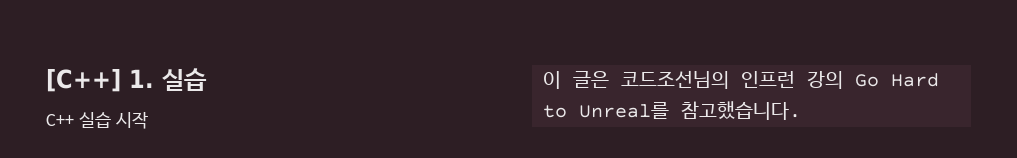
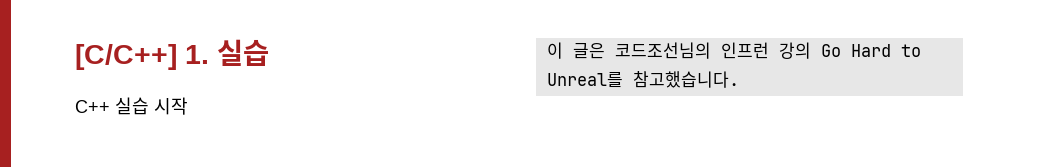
[46,69,121,92] [C++] -> [75,44,177,70] [C/C++]

